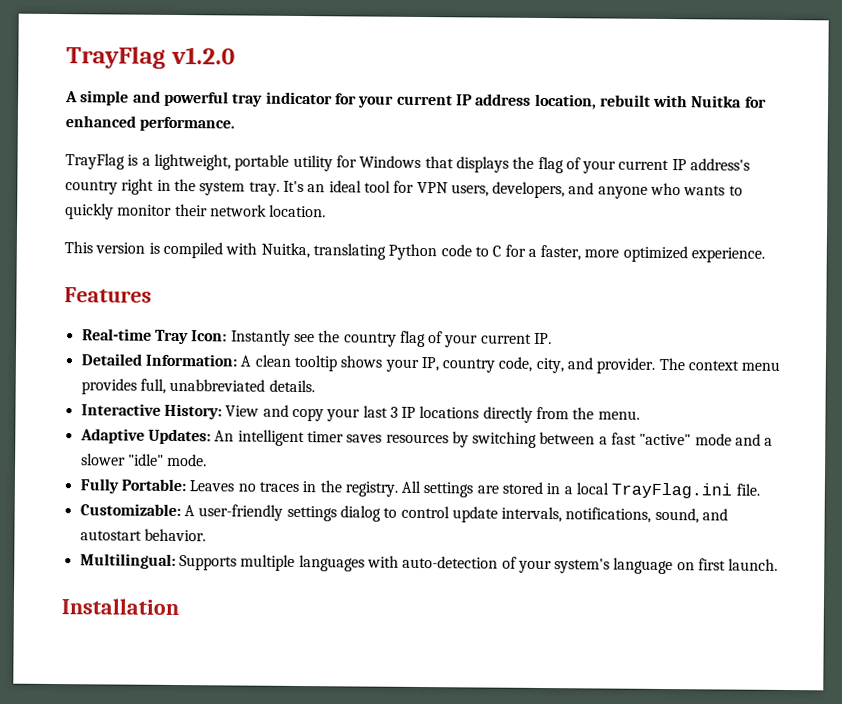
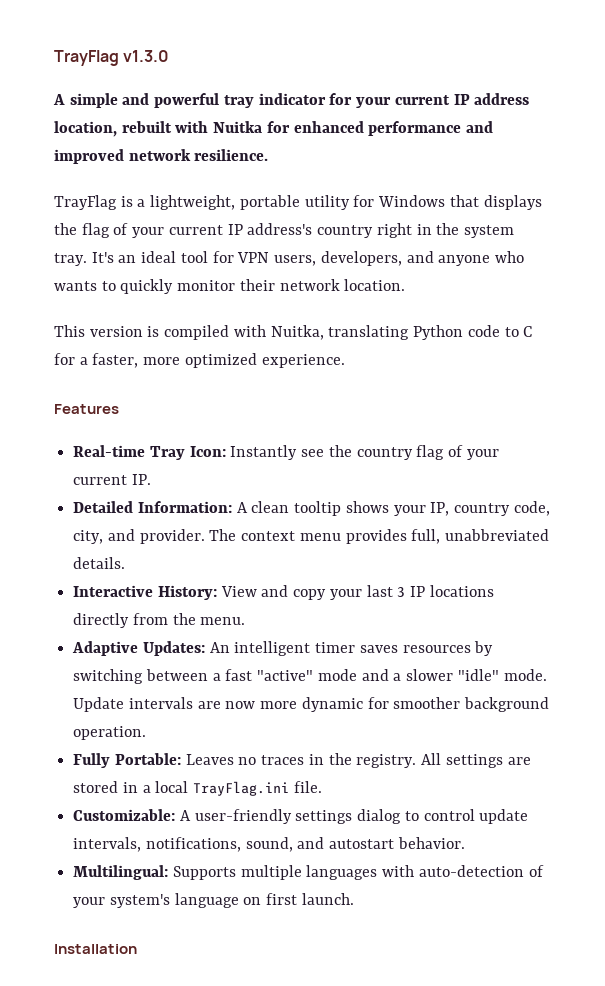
[66,46,235,69] TrayFlag v1.2.0 -> [54,50,170,66] TrayFlag v1.3.0
[139,116,236,132] performance. -> [368,121,494,136] [54,149,269,164] performance and improved network resilience.
(208, 460) none -> [73,697,550,712] [73,726,147,740] Update intervals are now more dynamic for smoother background operation.

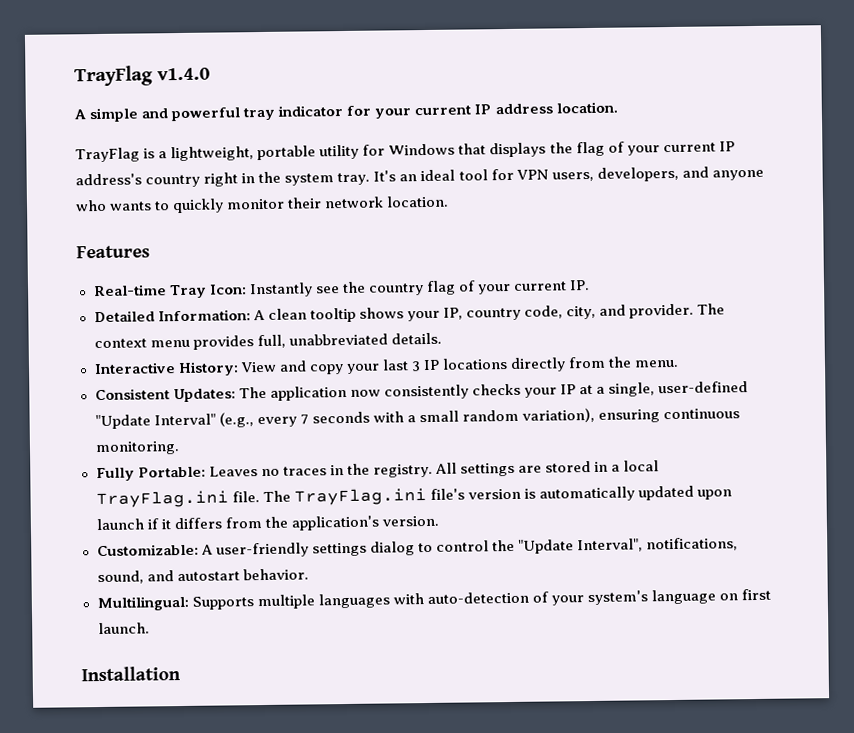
[54,50,170,66] TrayFlag v1.3.0 -> [74,65,211,87] TrayFlag v1.4.0
[54,121,494,137] [54,149,269,164] location, rebuilt with Nuitka for enhanced performance and improved network resilience. -> [555,101,618,114] location.
[54,325,533,340] [54,353,345,368] // This version is compiled with Nuitka, translating Python code to C for a faster, more optimized experience. -> (450, 201) none
[72,641,494,656] [73,669,547,684] [73,697,550,712] [73,726,147,740] Adaptive Updates: An intelligent timer saves resources by switching between a fast "active" mode and a slower "idle" mode. Update intervals are now more dynamic for smoother background operation. -> [94,381,749,403] [94,407,741,430] [94,441,180,456] Consistent Updates: The application now consistently checks your IP at a single, user-defined "Update Interval" (e.g., every 7 seconds with a small random variation), ensuring continuous monitoring.
(322, 787) none -> [262,485,732,506] [95,515,439,531] The TrayFlag.ini file's version is automatically updated upon launch if it differs from the application's version.
[479,809,529,824] [73,837,142,852] update intervals, -> [491,538,643,554] the "Update Interval",

